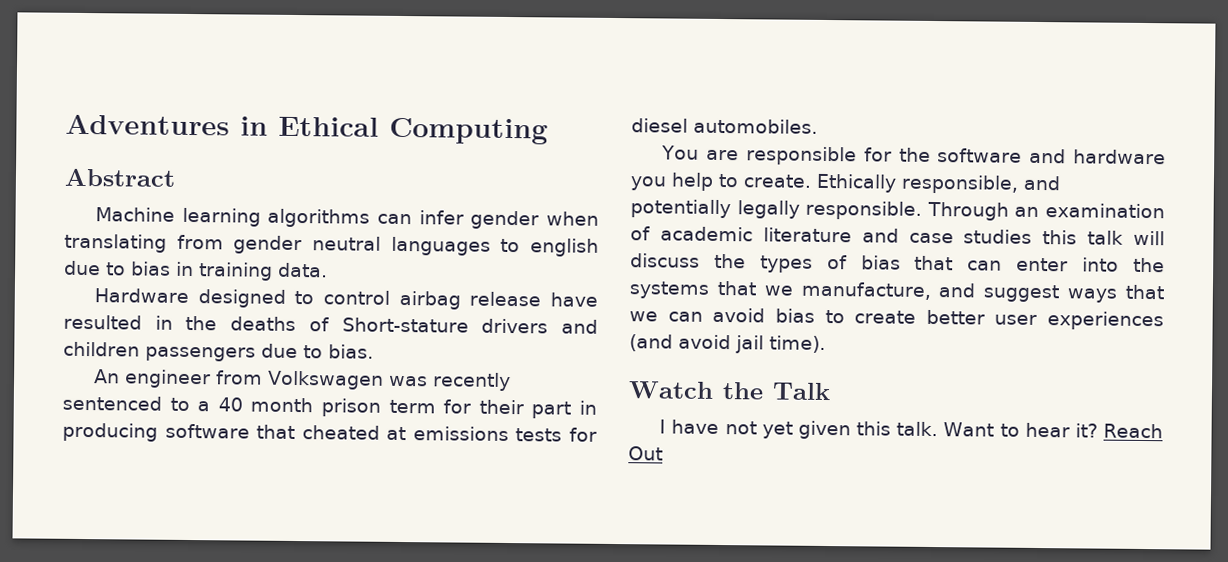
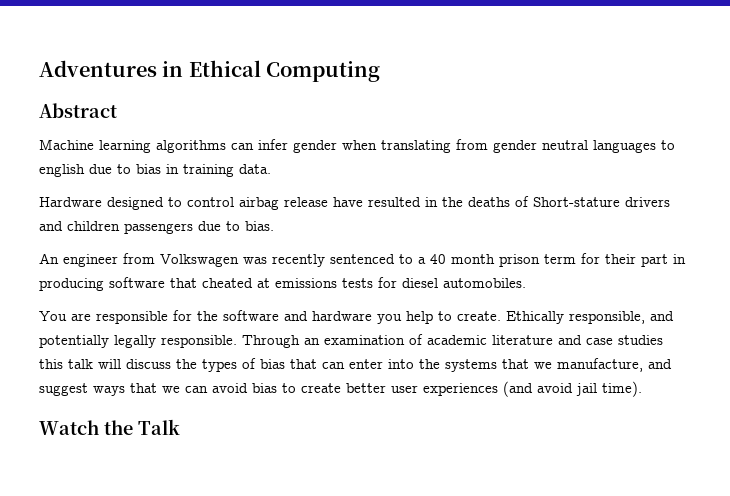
[659,419,1164,440] [628,446,663,461] // I have not yet given this talk. Want to hear it? Reach Out -> (180, 427) none

